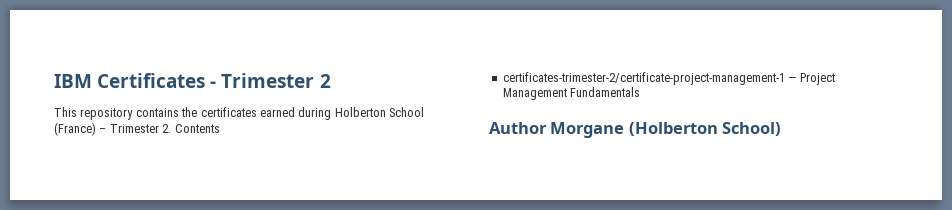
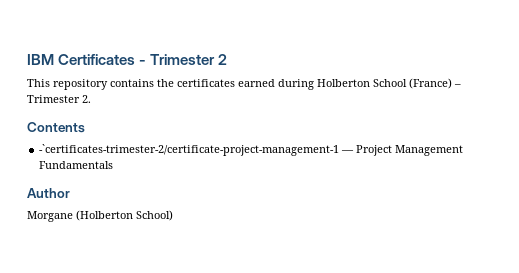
(172, 128) none -> (91, 99) //
[502,72,785,85] certificates-trimester-2/certificate-project-management-1 -> [39,144,340,156] -`certificates-trimester-2/certificate-project-management-1
(547, 128) none -> (70, 193) //

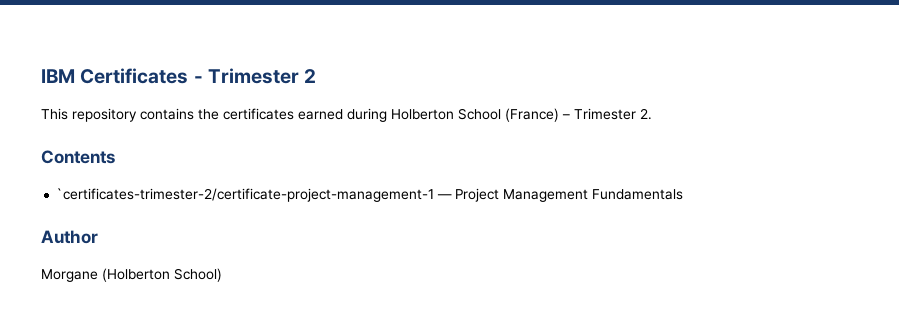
[39,144,340,156] -`certificates-trimester-2/certificate-project-management-1 -> [56,188,435,202] `certificates-trimester-2/certificate-project-management-1

